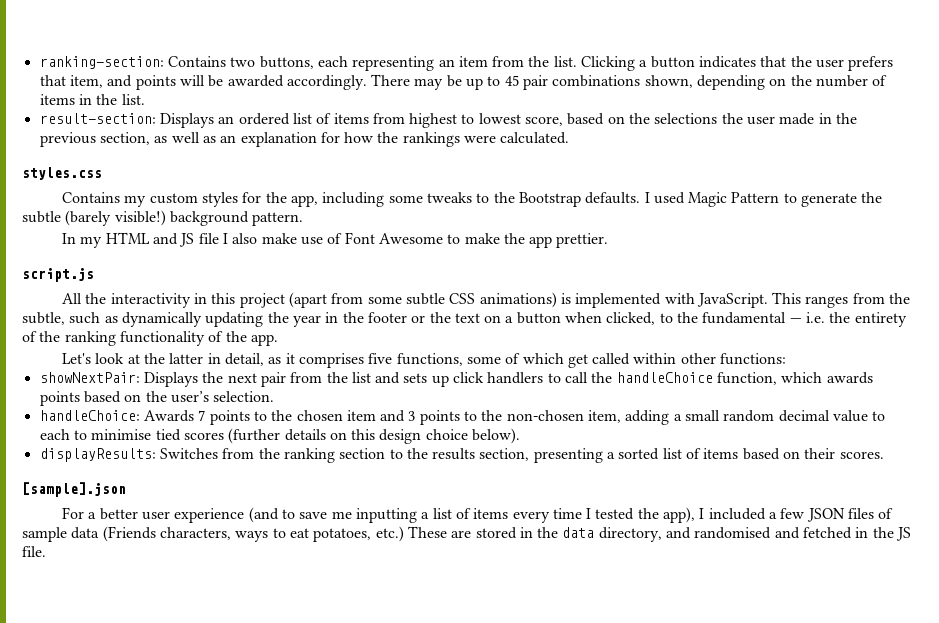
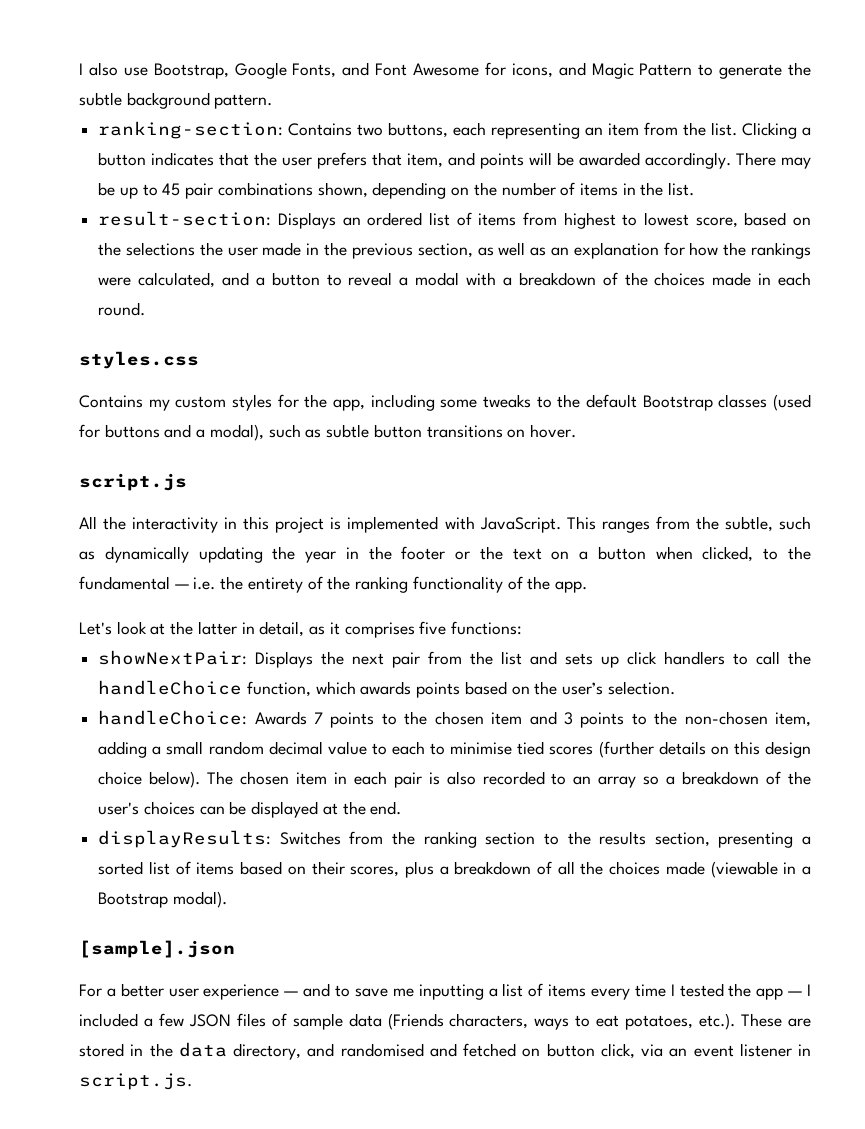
(39, 62) none -> [79,62,811,79] [79,92,273,109] I also use Bootstrap, Google Fonts, and Font Awesome for icons, and Magic Pattern to generate the subtle background pattern. //
[500,132,570,144] calculated. -> [138,272,812,288] [98,302,146,316] calculated, and a button to reveal a modal with a breakdown of the choices made in each round.
[518,192,883,207] [22,210,304,226] [62,232,609,248] Bootstrap defaults. I used Magic Pattern to generate the subtle (barely visible!) background pattern. // In my HTML and JS file I also make use of Font Awesome to make the app prettier. -> [586,394,811,411] [79,424,576,441] default Bootstrap classes (used for buttons and a modal), such as subtle button transitions on hover.
[288,292,557,308] (apart from some subtle CSS animations) -> (325, 525) none
[396,353,716,368] functions, some of which get called within other -> (447, 628) none
(521, 436) none -> [207,771,811,788] [98,801,402,818] The chosen item in each pair is also recorded to an array so a breakdown of the user's choices can be displayed at the end.
[839,451,884,459] scores. -> [350,861,812,878] [98,891,227,908] scores, plus a breakdown of all the choices made (viewable in a Bootstrap modal).
[248,507,279,523] (and -> [284,983,331,997] — and
[663,507,696,523] app), -> [756,988,803,1000] app —
[375,526,404,542] etc.) -> [699,1013,736,1030] etc.).
[855,527,912,541] [22,546,46,557] in the JS file. -> [522,1043,811,1059] [79,1073,192,1090] on button click, via an event listener in script.js.

